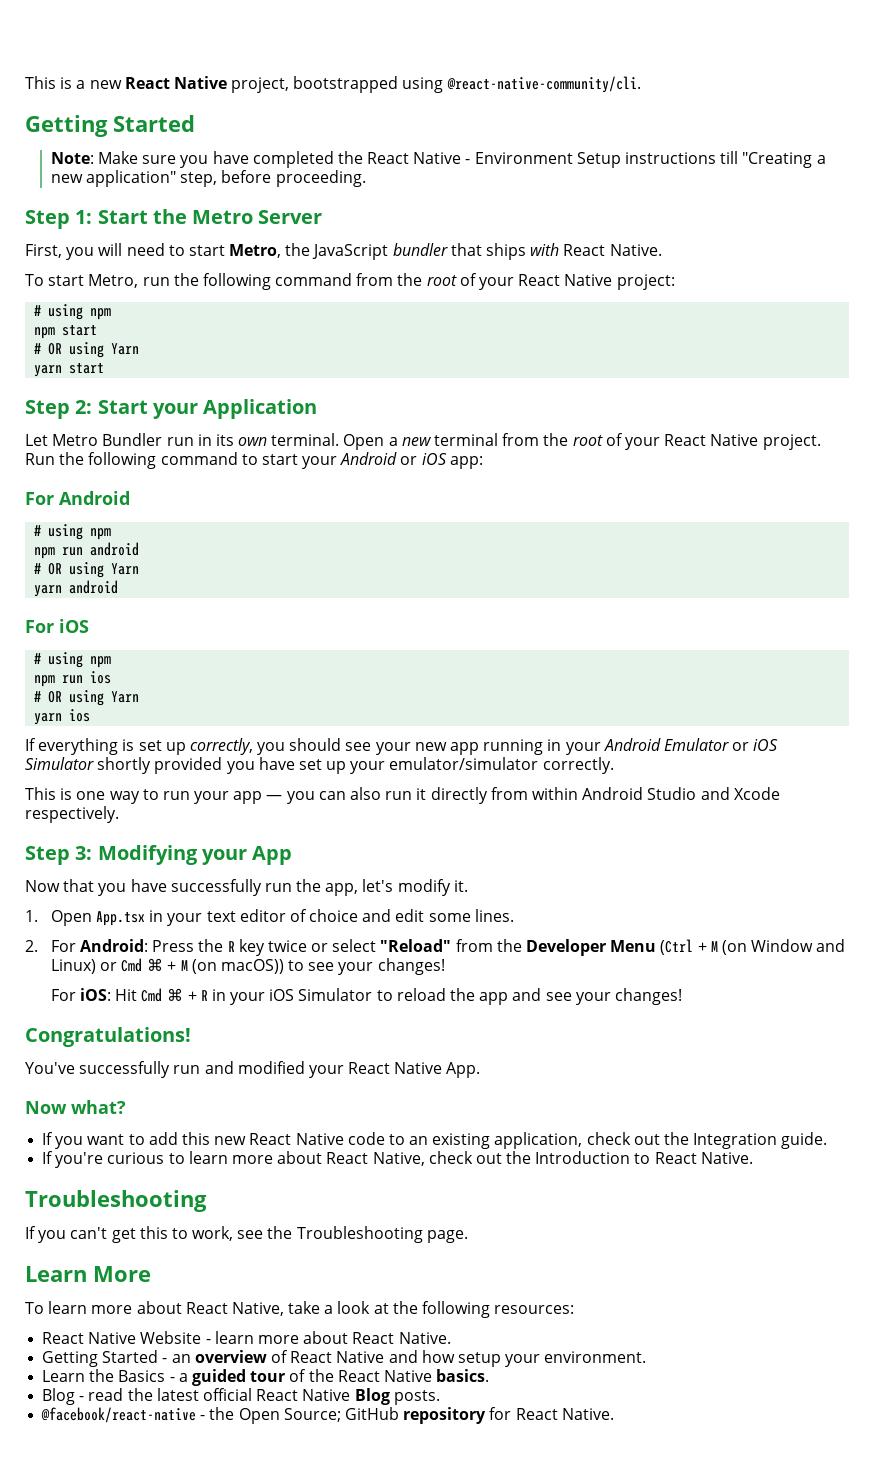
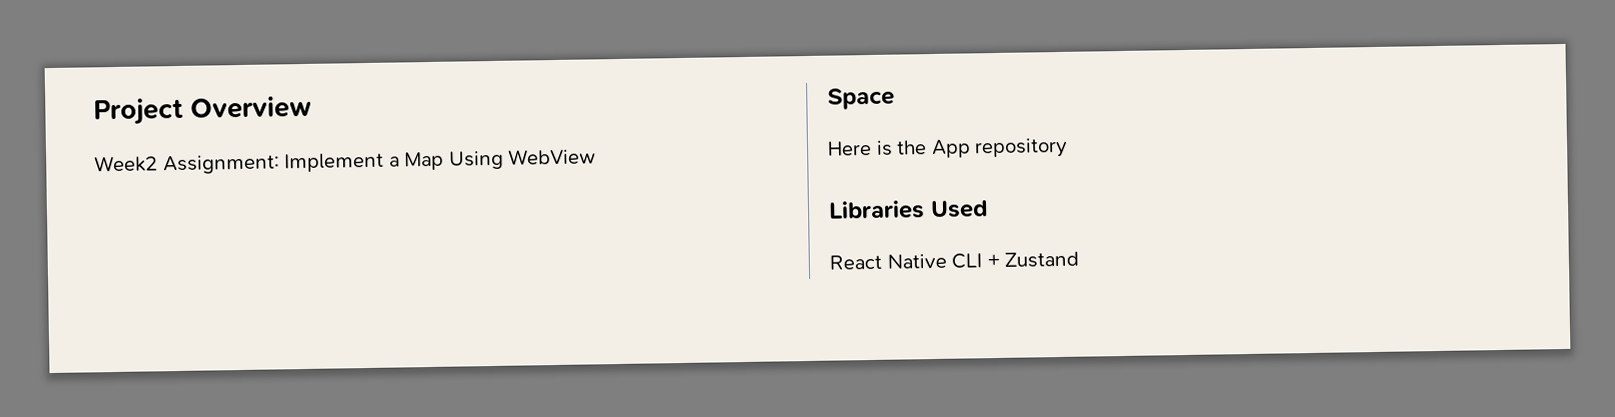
[25,76,641,93] [25,115,195,137] [50,151,826,168] [50,170,366,187] [25,209,323,229] [25,243,662,260] [25,273,675,290] [34,304,112,320] [34,325,98,339] [34,342,140,358] [34,363,105,377] [25,399,318,419] [25,433,821,450] [25,452,483,469] [25,491,130,505] [34,524,112,540] [34,542,140,559] [34,562,140,578] [34,580,119,597] [25,619,89,633] [34,652,112,668] [34,671,112,687] [34,690,140,706] [34,709,91,725] [25,738,779,755] [25,757,614,774] [25,787,780,804] [25,806,119,823] [25,845,293,865] [25,879,468,896] [25,909,514,926] [25,939,846,956] [50,958,445,975] [50,988,682,1005] [25,1027,191,1047] [25,1061,481,1078] [25,1100,126,1114] [42,1132,828,1149] [42,1151,753,1168] [25,1190,207,1212] [25,1226,468,1243] [25,1266,151,1282] [25,1301,575,1318] [42,1331,451,1344] [42,1350,647,1367] [42,1369,490,1386] [42,1388,440,1405] [41,1407,614,1424] This is a new React Native project, bootstrapped using @react-native-community/cli. // Getting Started // Note: Make sure you have completed the React Native - Environment Setup instructions till "Creating a new application" step, before proceeding. // Step 1: Start the Metro Server // First, you will need to start Metro, the JavaScript bundler that ships with React Native. // To start Metro, run the following command from the root of your React Native project: // # using npm // npm start // # OR using Yarn // yarn start // Step 2: Start your Application // Let Metro Bundler run in its own terminal. Open a new terminal from the root of your React Native project. Run the following command to start your Android or iOS app: // For Android // # using npm // npm run android // # OR using Yarn // yarn android // For iOS // # using npm // npm run ios // # OR using Yarn // yarn ios // If everything is set up correctly, you should see your new app running in your Android Emulator or iOS Simulator shortly provided you have set up your emulator/simulator correctly. // This is one way to run your app — you can also run it directly from within Android Studio and Xcode respectively. // Step 3: Modifying your App // Now that you have successfully run the app, let's modify it. // 1. Open App.tsx in your text editor of choice and edit some lines. // 2. For Android: Press the R key twice or select "Reload" from the Developer Menu (Ctrl + M (on Window and Linux) or Cmd ⌘ + M (on macOS)) to see your changes! // For iOS: Hit Cmd ⌘ + R in your iOS Simulator to reload the app and see your changes! // Congratulations! // You've successfully run and modified your React Native App. // Now what? // If you want to add this new React Native code to an existing application, check out the Integration guide. // If you're curious to learn more about React Native, check out the Introduction to React Native. // Troubleshooting // If you can't get this to work, see the Troubleshooting page. // Learn More // To learn more about React Native, take a look at the following resources: // React Native Website - learn more about React Native. // Getting Started - an overview of React Native and how setup your environment. // Learn the Basics - a guided tour of the React Native basics. // Blog - read the latest official React Native Blog posts. // @facebook/react-native - the Open Source; GitHub repository for React Native. -> [93,95,312,126] [94,148,597,175] [827,87,895,110] [827,137,1069,159] [828,200,989,220] [829,251,1080,270] Project Overview // Week2 Assignment: Implement a Map Using WebView // Space // Here is the App repository // Libraries Used // React Native CLI + Zustand

